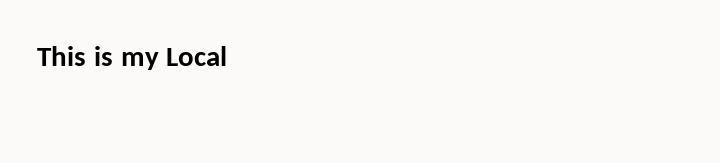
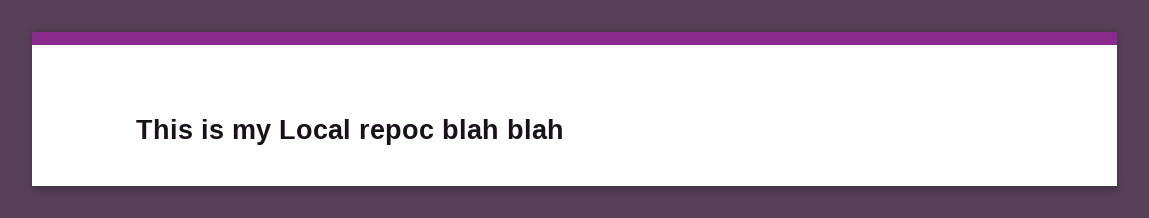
(228, 56) none -> [359,119,564,145] repoc blah blah

